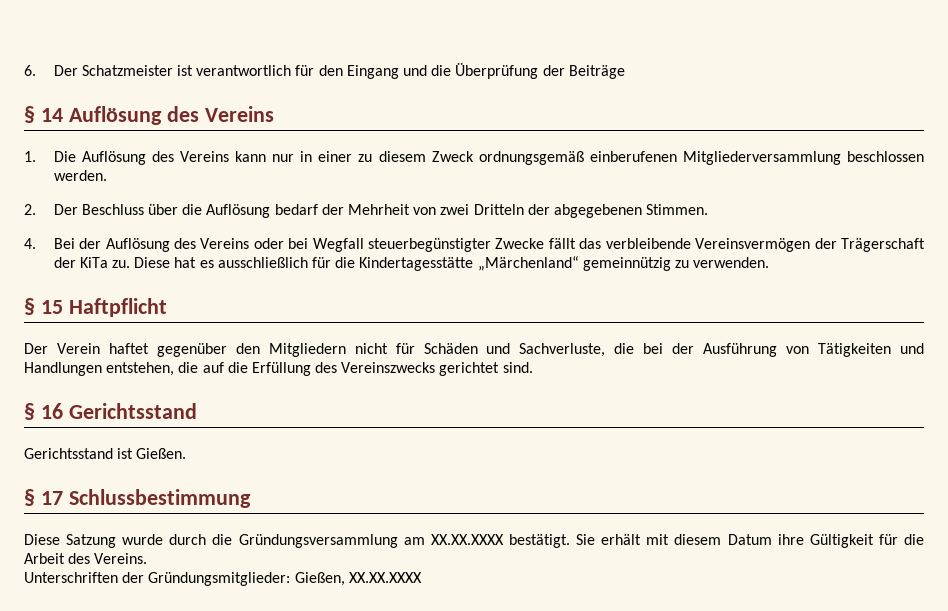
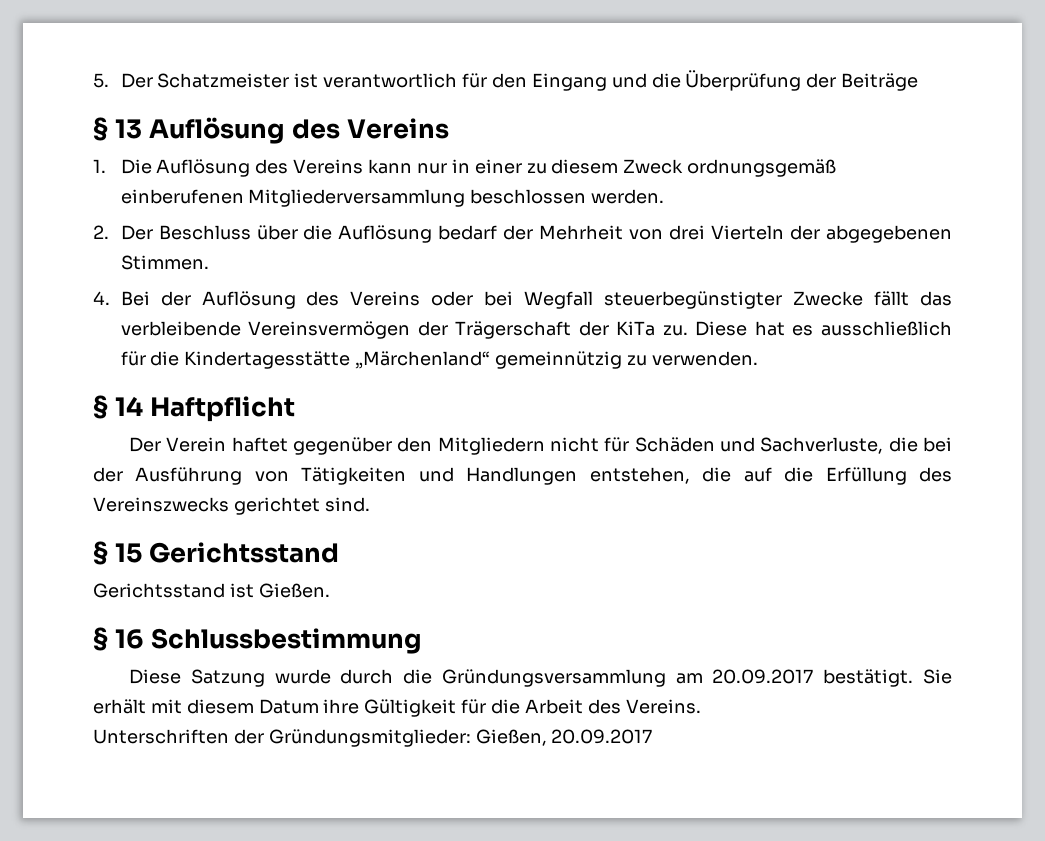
[24,65,36,76] 6. -> [93,73,109,88] 5.
[40,108,63,122] 14 -> [114,119,142,139] 13
[440,204,524,215] zwei Dritteln -> [669,225,785,240] drei Vierteln
[40,300,63,314] 15 -> [114,396,143,416] 14
[40,403,63,419] 16 -> [114,543,142,563] 15
[40,491,63,505] 17 -> [114,629,144,649] 16
[430,534,504,545] XX.XX.XXXX -> [712,669,814,684] 20.09.2017
[348,572,422,583] XX.XX.XXXX -> [551,729,653,744] 20.09.2017

